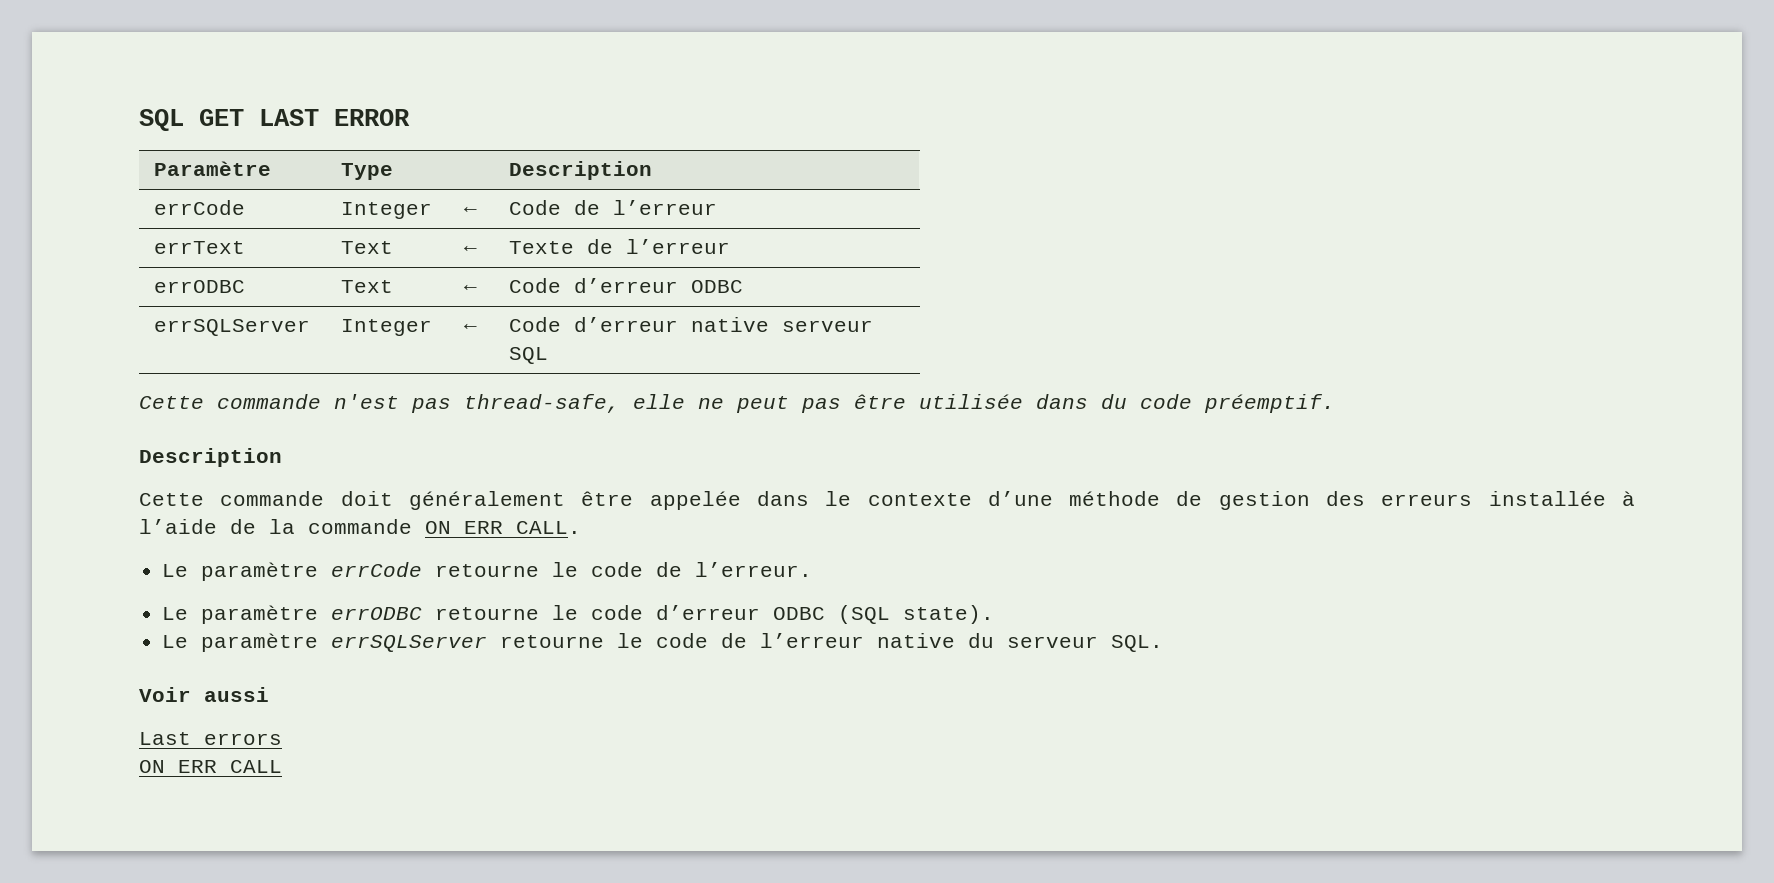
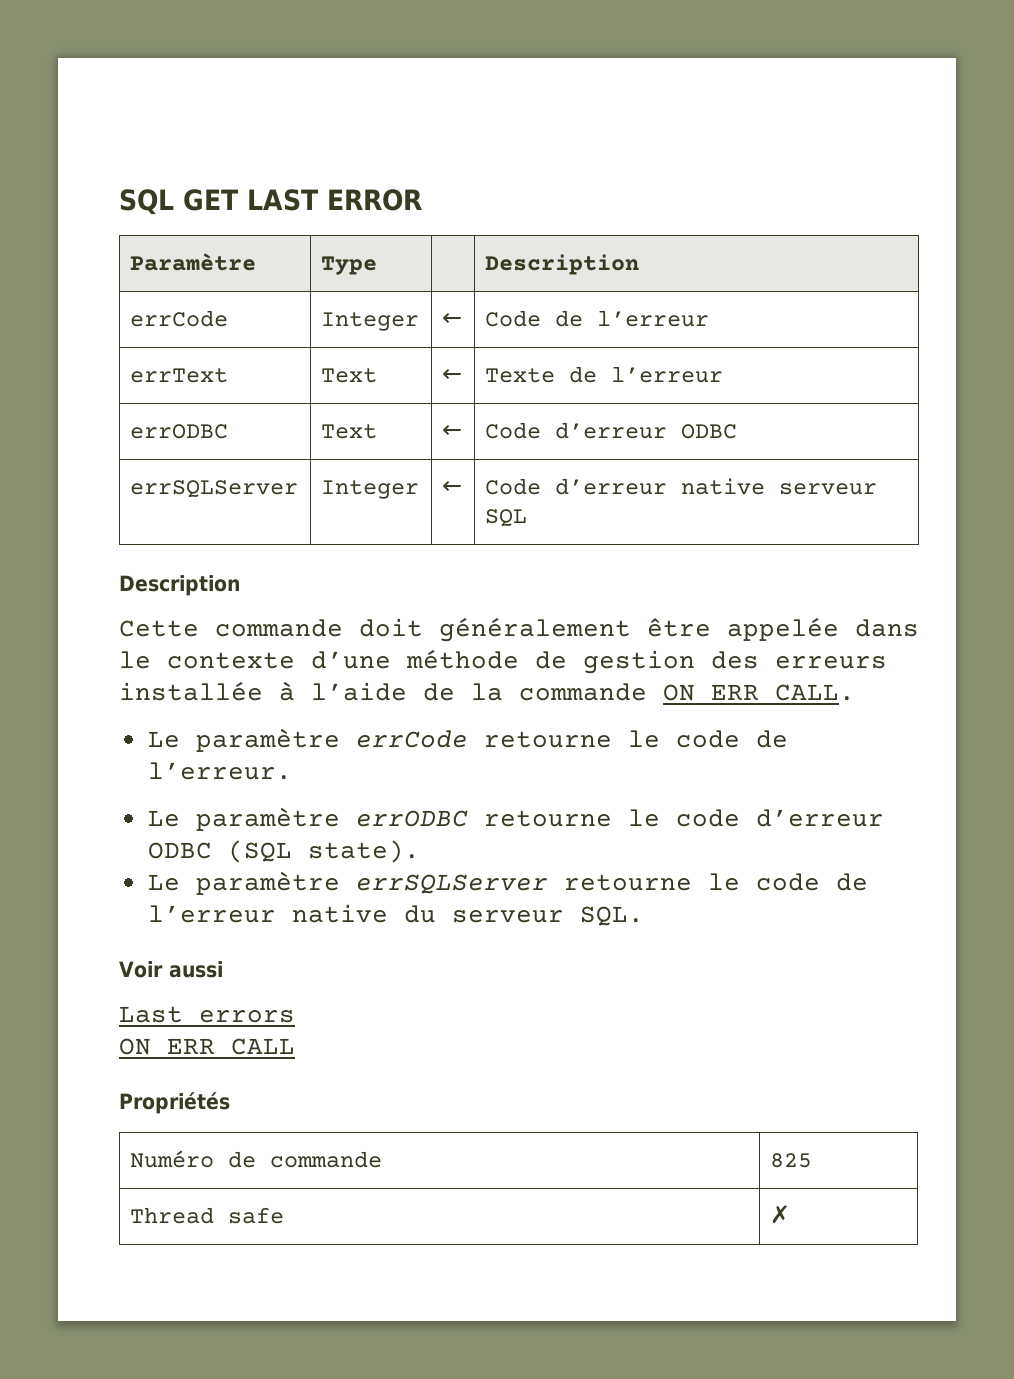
[139,394,1335,413] // Cette commande n'est pas thread-safe, elle ne peut pas être utilisée dans du code préemptif. -> (528, 518) none
(282, 766) none -> [119,1092,230,1114] [130,1150,383,1168] [770,1153,813,1168] [130,1207,285,1224] [770,1205,791,1224] // Propriétés // Numéro de commande | 825 // Thread safe | ✗

